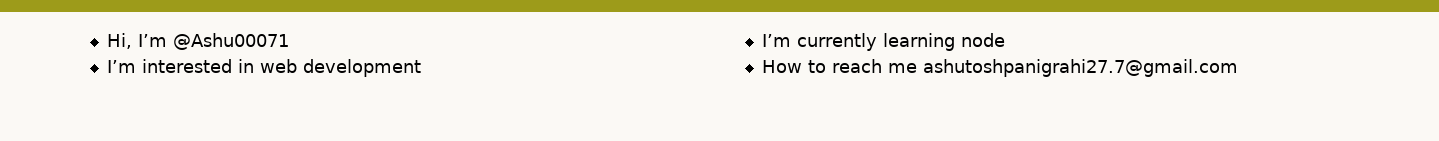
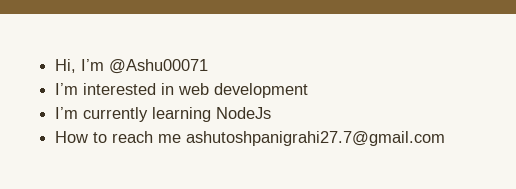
[960,33,1005,47] node -> [216,107,272,119] NodeJs

